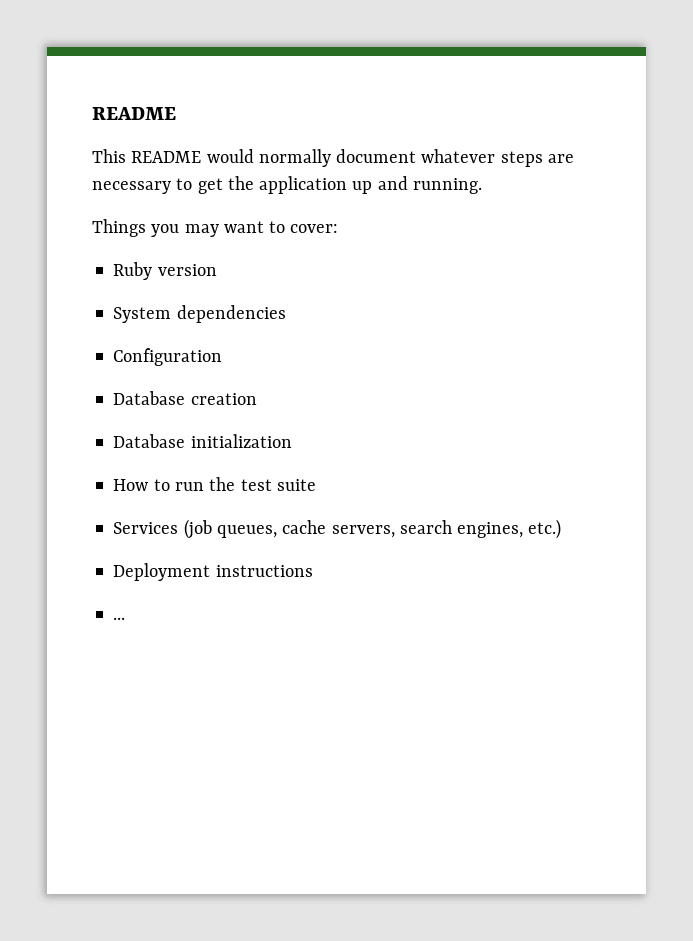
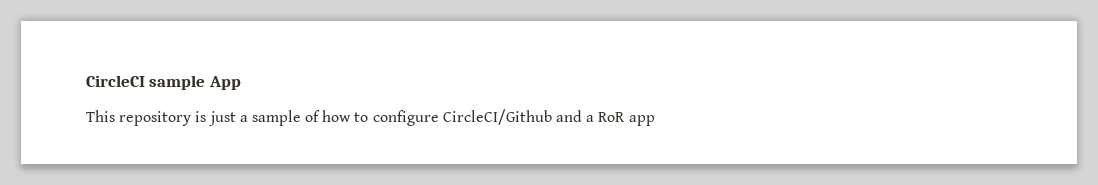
[92,107,176,120] [92,149,574,167] [92,176,482,194] [92,219,339,237] [113,262,217,280] [113,305,286,323] [113,348,223,366] [113,391,257,405] [113,434,292,448] [113,477,316,491] [113,519,562,539] [113,563,313,581] [113,617,126,620] README // This README would normally document whatever steps are necessary to get the application up and running. // Things you may want to cover: // Ruby version // System dependencies // Configuration // Database creation // Database initialization // How to run the test suite // Services (job queues, cache servers, search engines, etc.) // Deployment instructions // ... -> [86,75,241,90] [86,109,655,126] CircleCI sample App // This repository is just a sample of how to configure CircleCI/Github and a RoR app

